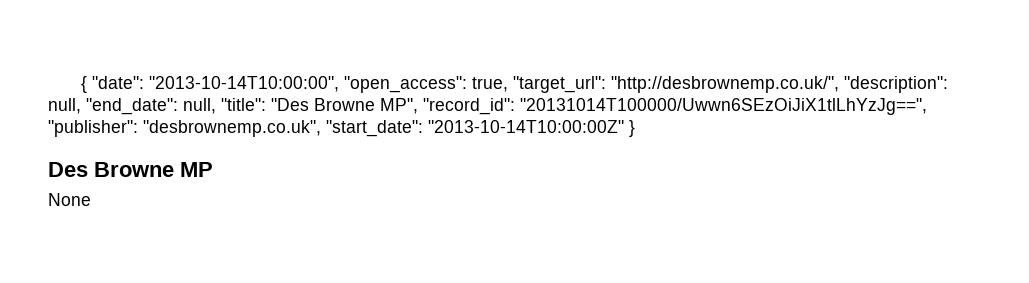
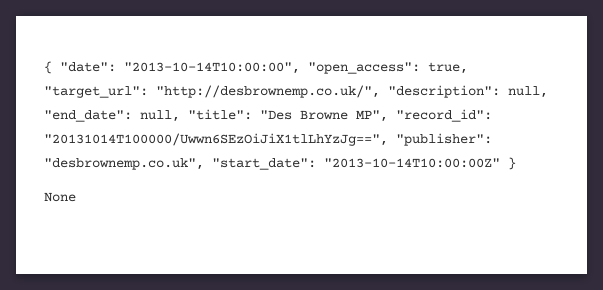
[48,162,213,177] // Des Browne MP -> (516, 163) none

